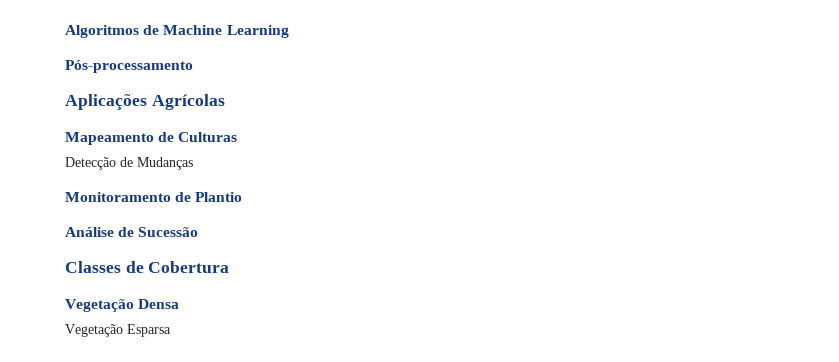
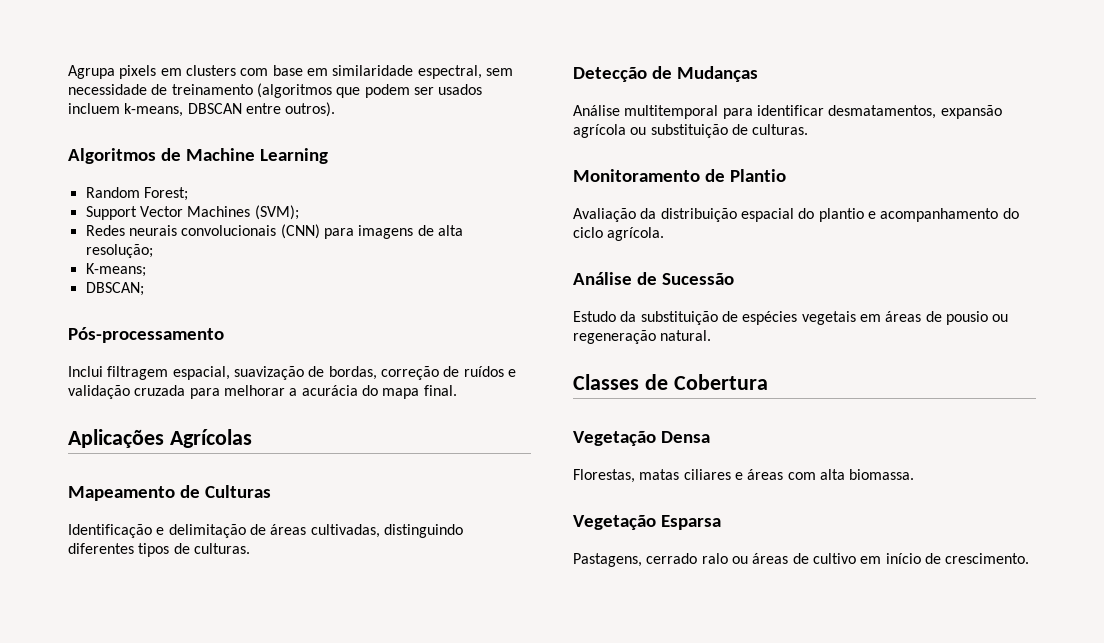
[65,25,289,38] [65,60,193,73] Algoritmos de Machine Learning // Pós-processamento -> [68,65,513,79] [68,83,483,98] [68,102,336,117] [68,148,328,164] [85,187,188,201] [85,205,299,220] [85,224,463,239] [85,244,153,258] [85,263,146,277] [85,282,144,296] [68,327,224,343] [68,366,516,380] [68,385,457,399] Agrupa pixels em clusters com base em similaridade espectral, sem necessidade de treinamento (algoritmos que podem ser usados incluem k-means, DBSCAN entre outros). // Algoritmos de Machine Learning // Random Forest; // Support Vector Machines (SVM); // Redes neurais convolucionais (CNN) para imagens de alta resolução; // K-means; // DBSCAN; // Pós-processamento // Inclui filtragem espacial, suavização de bordas, correção de ruídos e validação cruzada para melhorar a acurácia do mapa final.
[65,157,193,170] [65,192,243,202] [65,227,199,237] Detecção de Mudanças // Monitoramento de Plantio // Análise de Sucessão -> [68,524,463,538] [68,543,250,557] [573,66,758,82] [573,105,1002,119] [573,124,809,138] [573,169,786,182] [573,208,1019,222] [573,227,665,241] [573,272,734,285] [573,311,1009,325] [573,330,712,344] Identificação e delimitação de áreas cultivadas, distinguindo diferentes tipos de culturas. // Detecção de Mudanças // Análise multitemporal para identificar desmatamentos, expansão agrícola ou substituição de culturas. // Monitoramento de Plantio // Avaliação da distribuição espacial do plantio e acompanhamento do ciclo agrícola. // Análise de Sucessão // Estudo da substituição de espécies vegetais em áreas de pousio ou regeneração natural.
[65,324,171,337] Vegetação Esparsa -> [573,469,915,483] [573,515,721,530] [573,553,1030,567] Florestas, matas ciliares e áreas com alta biomassa. // Vegetação Esparsa // Pastagens, cerrado ralo ou áreas de cultivo em início de crescimento.

